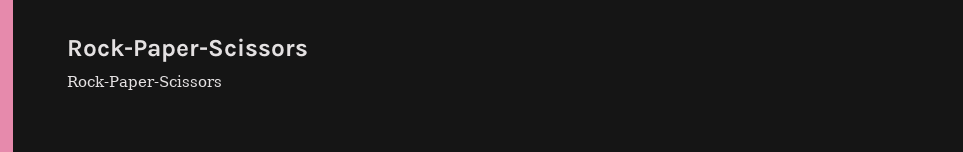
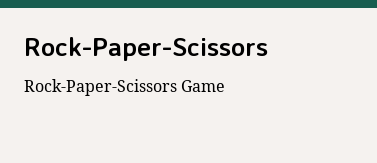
(222, 82) none -> [181,80,226,92] Game

